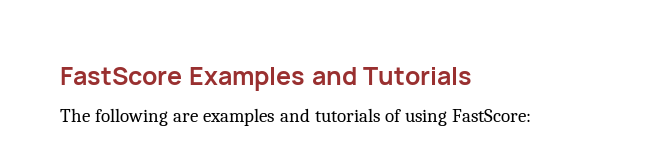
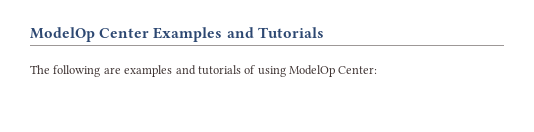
[60,67,182,85] FastScore -> [30,27,150,42] ModelOp Center
[452,109,532,122] FastScore: -> [289,65,378,77] ModelOp Center:

